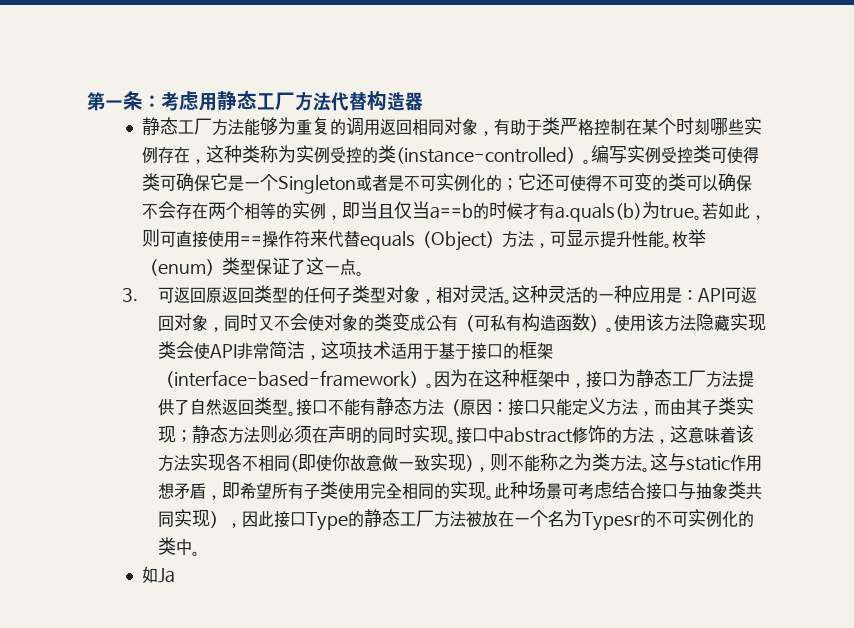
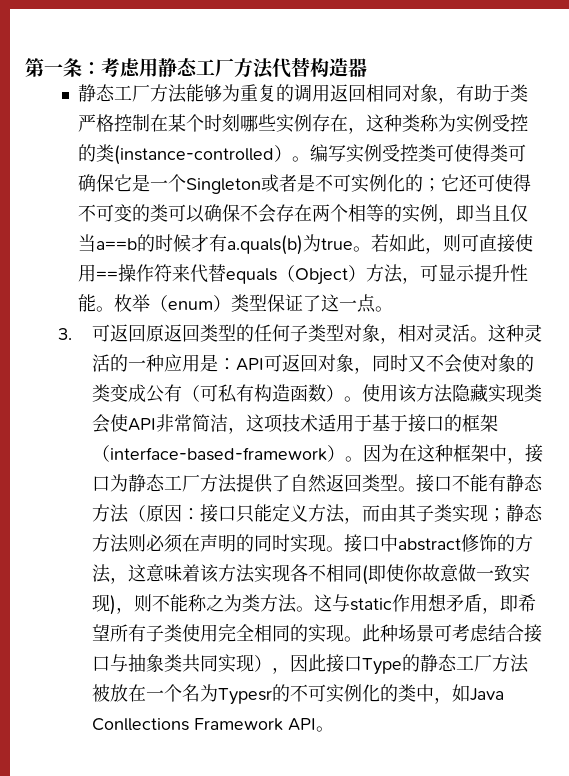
[191,551,200,556] [142,566,176,583] 。 // 如Ja -> [433,684,504,704] [91,718,334,732] ，如Java Conllections Framework API。

